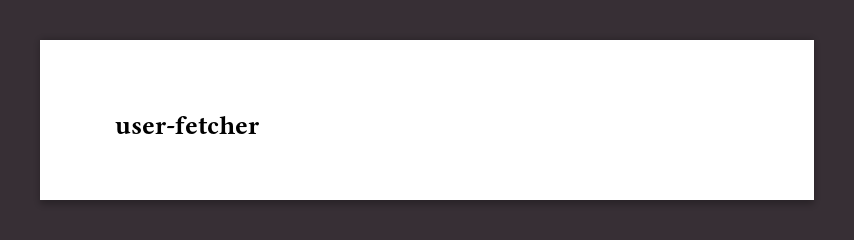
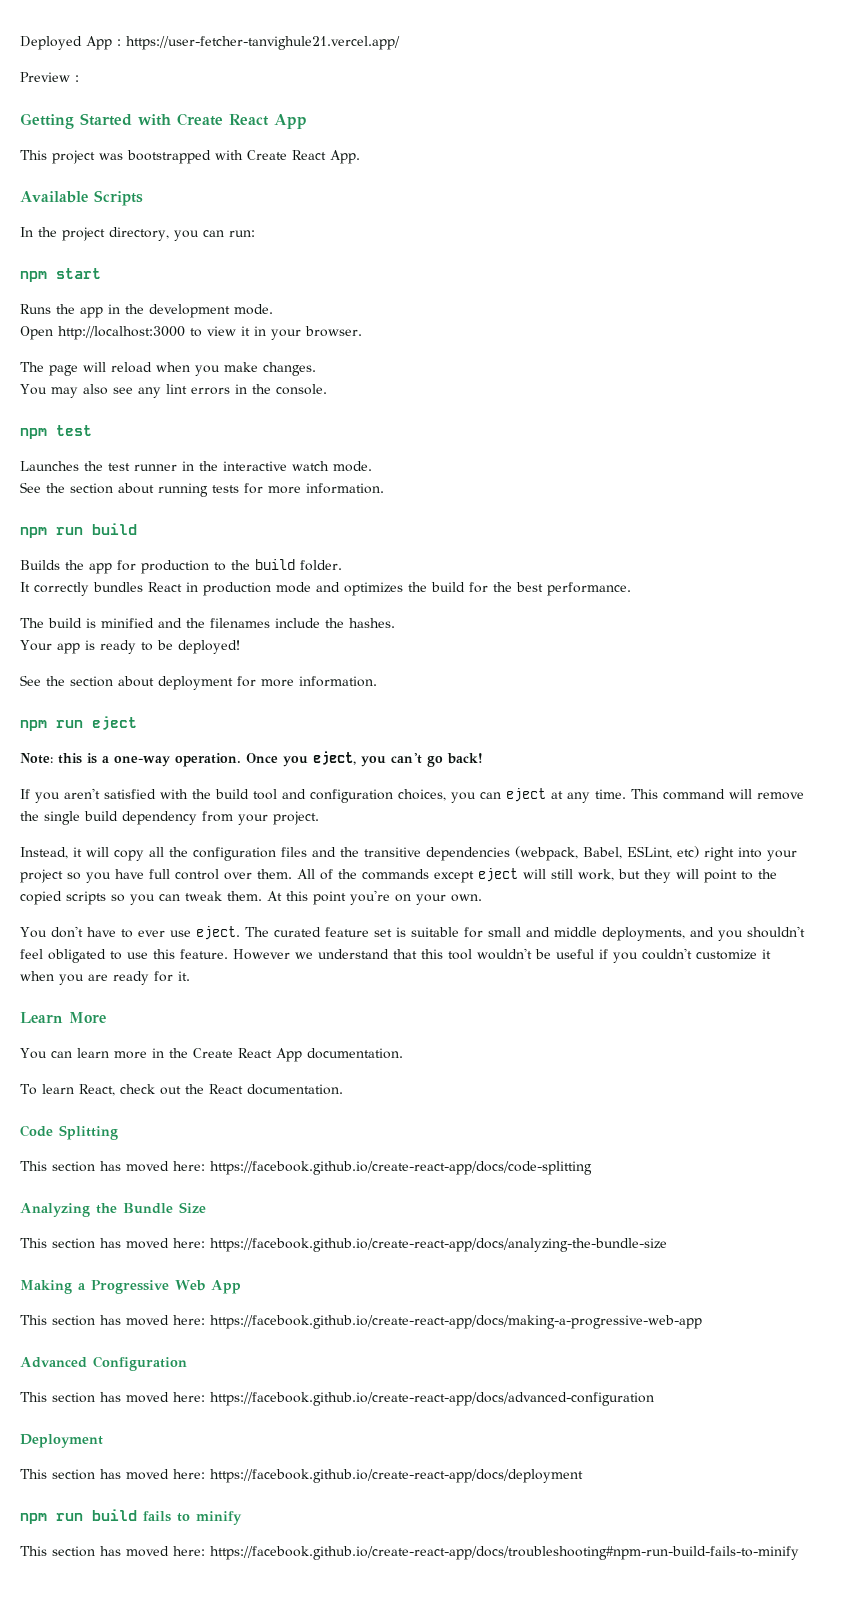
[115,116,260,134] user-fetcher -> [20,36,400,50] [20,72,79,82] [20,113,307,129] [20,150,360,164] [20,190,143,206] [20,227,255,241] [20,268,101,282] [20,304,273,318] [20,326,362,340] [20,362,316,376] [20,384,327,398] [20,425,92,439] [20,461,372,472] [20,482,384,497] [20,523,137,538] [20,559,342,574] [20,582,631,596] [20,618,395,628] [20,640,240,654] [20,675,377,690] [20,716,137,731] [20,751,483,767] [20,788,804,803] [20,811,319,825] [20,846,797,861] [20,868,777,883] [20,890,482,905] [20,926,805,941] [20,948,771,963] [20,971,190,985] [20,1012,106,1023] [20,1048,403,1062] [20,1084,343,1096] [20,1125,118,1140] [20,1161,592,1175] [20,1202,206,1217] [20,1238,667,1252] [20,1280,241,1294] [20,1315,702,1329] [20,1356,187,1371] [20,1392,654,1406] [20,1434,103,1448] [20,1469,583,1483] [20,1509,242,1525] [20,1546,799,1560] Deployed App : https://user-fetcher-tanvighule21.vercel.app/ // Preview : // Getting Started with Create React App // This project was bootstrapped with Create React App. // Available Scripts // In the project directory, you can run: // npm start // Runs the app in the development mode. // Open http://localhost:3000 to view it in your browser. // The page will reload when you make changes. // You may also see any lint errors in the console. // npm test // Launches the test runner in the interactive watch mode. // See the section about running tests for more information. // npm run build // Builds the app for production to the build folder. // It correctly bundles React in production mode and optimizes the build for the best performance. // The build is minified and the filenames include the hashes. // Your app is ready to be deployed! // See the section about deployment for more information. // npm run eject // Note: this is a one-way operation. Once you eject, you can't go back! // If you aren't satisfied with the build tool and configuration choices, you can eject at any time. This command will remove the single build dependency from your project. // Instead, it will copy all the configuration files and the transitive dependencies (webpack, Babel, ESLint, etc) right into your project so you have full control over them. All of the commands except eject will still work, but they will point to the copied scripts so you can tweak them. At this point you're on your own. // You don't have to ever use eject. The curated feature set is suitable for small and middle deployments, and you shouldn't feel obligated to use this feature. However we understand that this tool wouldn't be useful if you couldn't customize it when you are ready for it. // Learn More // You can learn more in the Create React App documentation. // To learn React, check out the React documentation. // Code Splitting // This section has moved here: https://facebook.github.io/create-react-app/docs/code-splitting // Analyzing the Bundle Size // This section has moved here: https://facebook.github.io/create-react-app/docs/analyzing-the-bundle-size // Making a Progressive Web App // This section has moved here: https://facebook.github.io/create-react-app/docs/making-a-progressive-web-app // Advanced Configuration // This section has moved here: https://facebook.github.io/create-react-app/docs/advanced-configuration // Deployment // This section has moved here: https://facebook.github.io/create-react-app/docs/deployment // npm run build fails to minify // This section has moved here: https://facebook.github.io/create-react-app/docs/troubleshooting#npm-run-build-fails-to-minify

